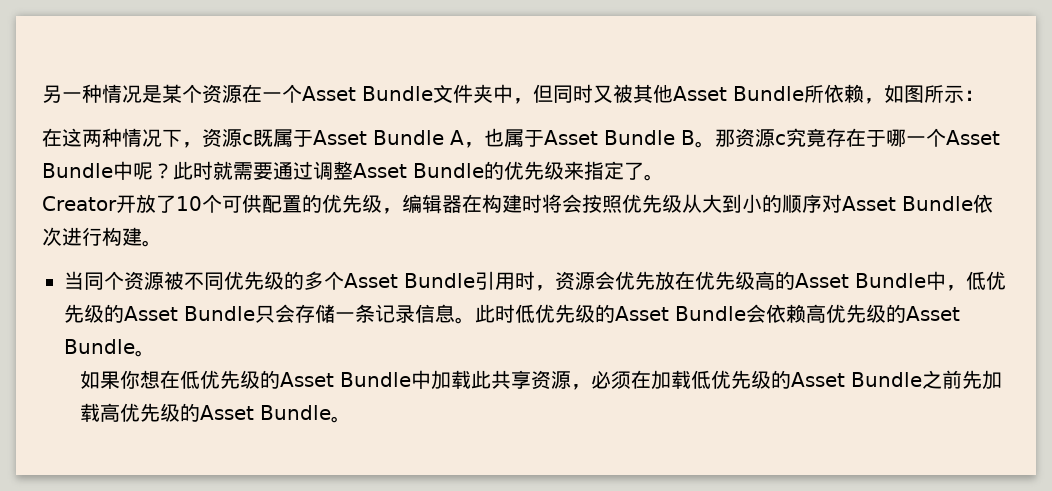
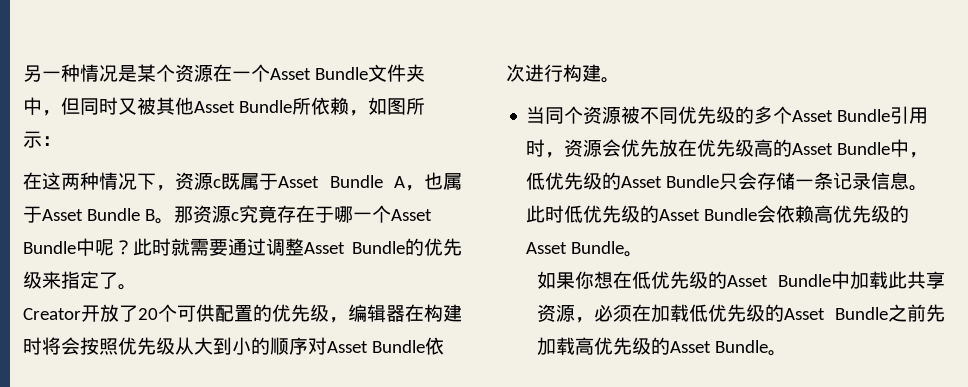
[176,196,202,211] 10 -> [138,308,158,320] 20

